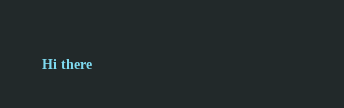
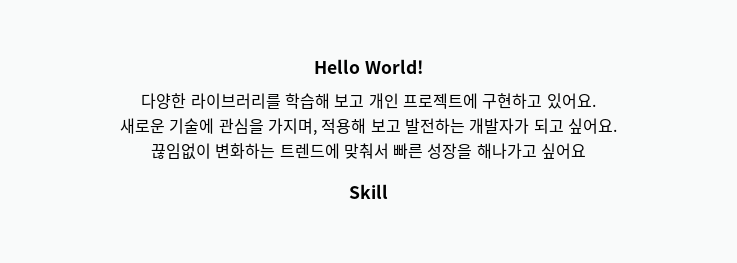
[42,59,92,69] Hi there -> [314,59,423,74] [141,93,596,109] [120,118,617,136] [150,143,587,160] [349,184,388,199] Hello World! // 다양한 라이브러리를 학습해 보고 개인 프로젝트에 구현하고 있어요. // 새로운 기술에 관심을 가지며, 적용해 보고 발전하는 개발자가 되고 싶어요. // 끊임없이 변화하는 트렌드에 맞춰서 빠른 성장을 해나가고 싶어요 // Skill

